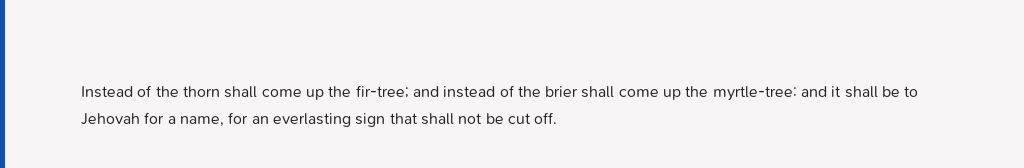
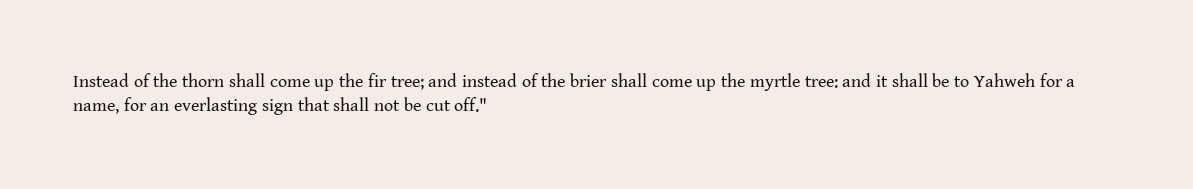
[355,85,409,98] fir-tree; -> [367,73,424,90] fir tree;
[712,86,797,101] myrtle-tree: -> [749,73,838,91] myrtle tree:
[81,113,140,125] Jehovah -> [973,73,1035,87] Yahweh
[534,112,558,124] off. -> [454,97,488,112] off."

